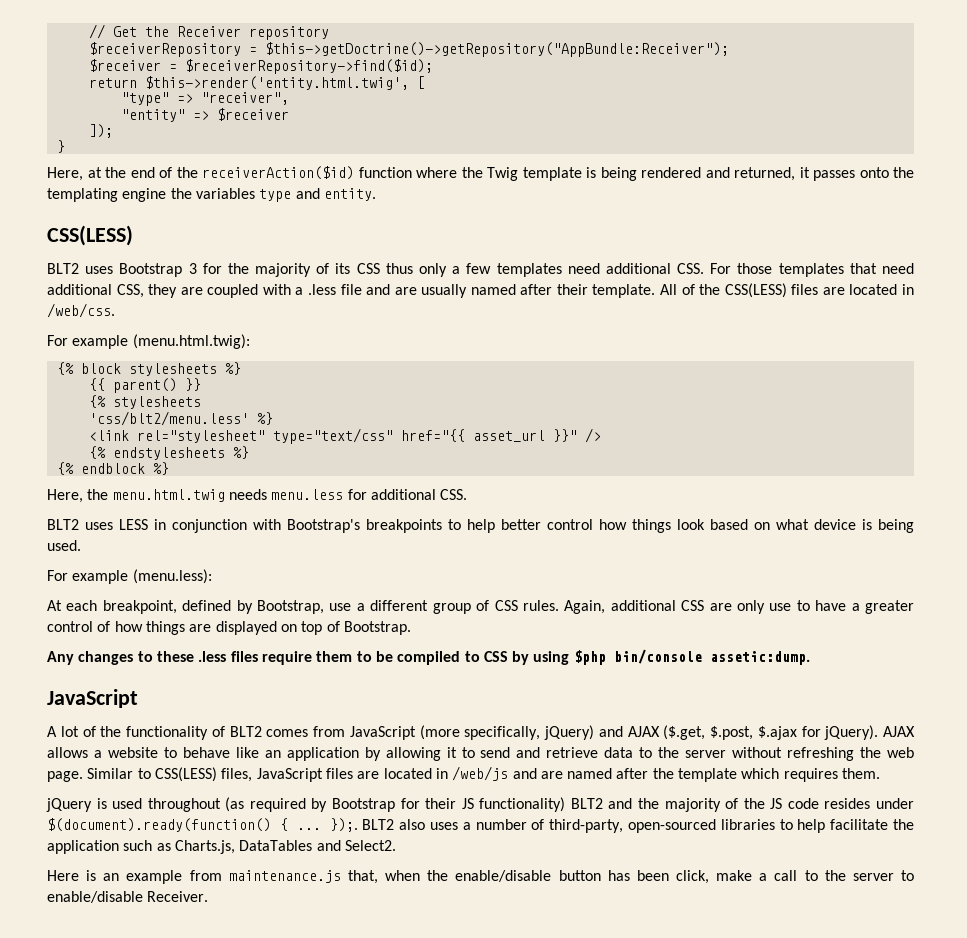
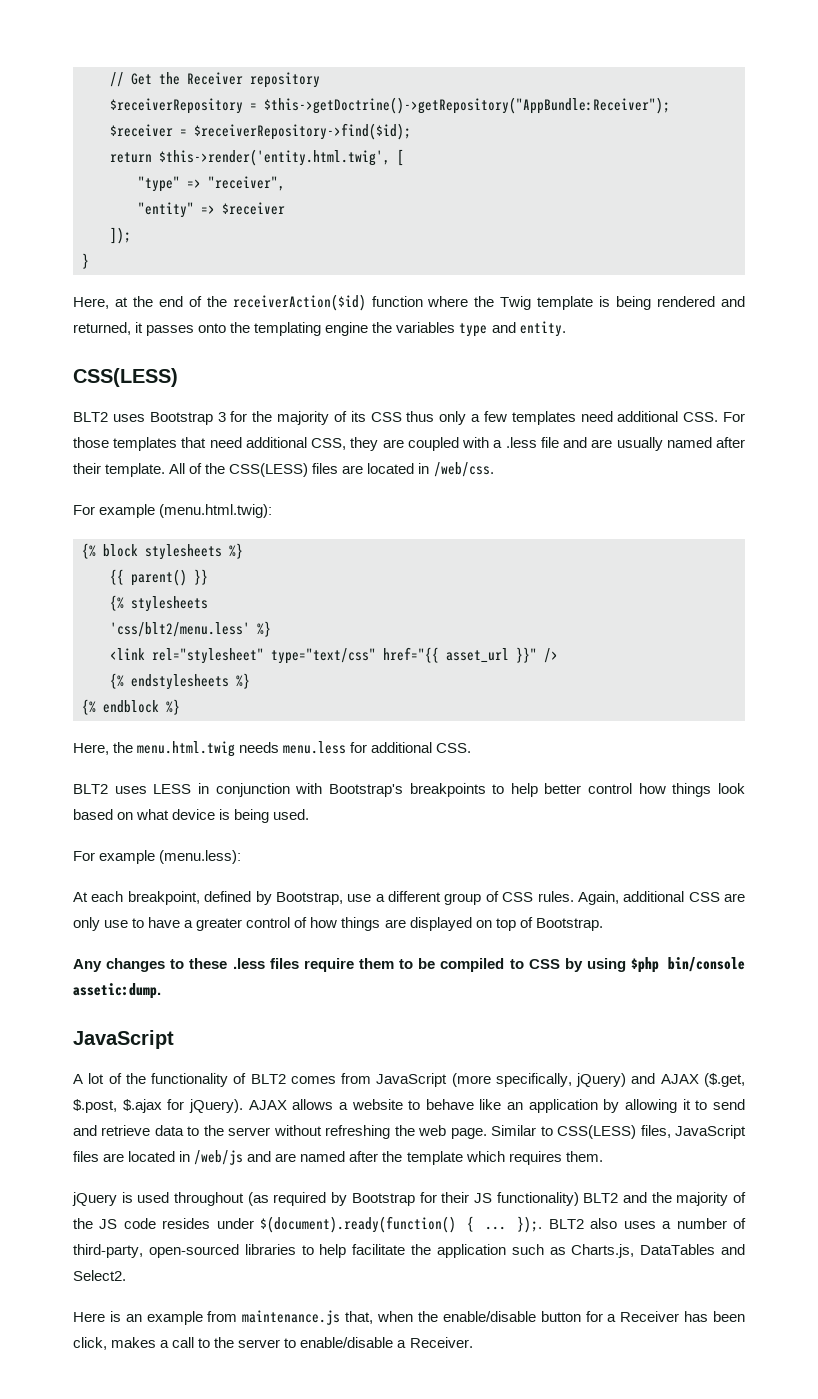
(601, 875) none -> [585,1311,680,1322] for a Receiver
[716,870,753,881] make -> [111,1337,157,1348] makes
(143, 897) none -> [397,1340,407,1348] a

